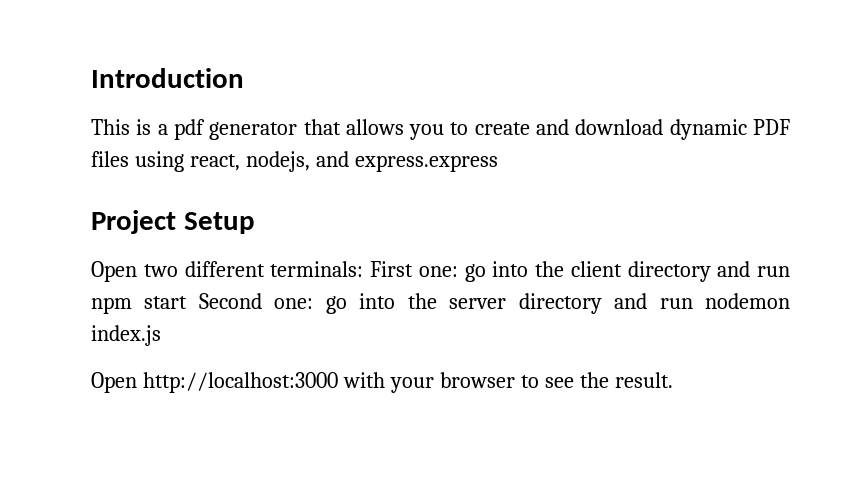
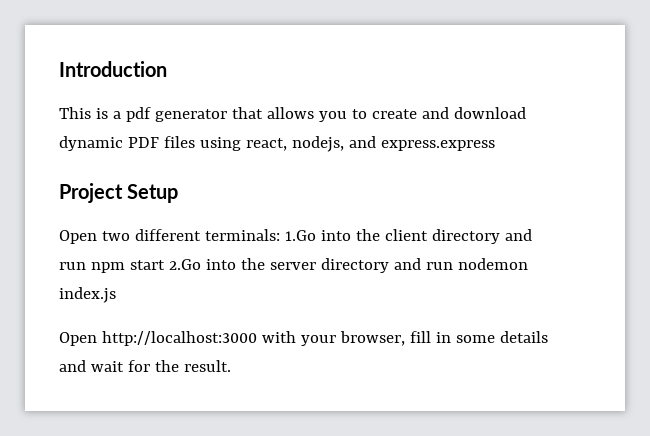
[370,261,486,282] First one: go -> [284,230,316,241] 1.Go
[198,293,347,314] Second one: go -> [168,259,201,270] 2.Go
[439,372,574,388] browser to see -> [339,331,548,346] [59,360,150,372] browser, fill in some details and wait for

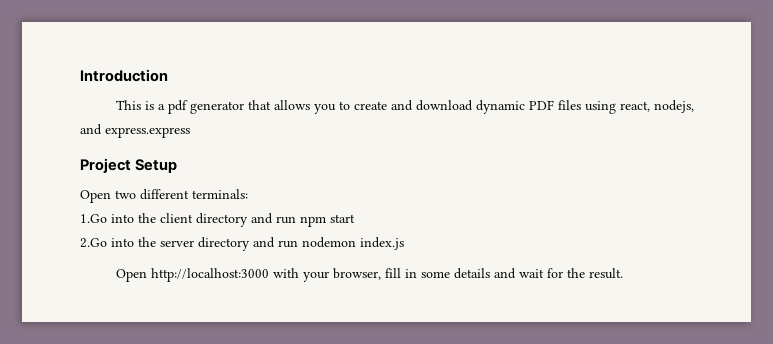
(280, 235) none -> (248, 194) //
(165, 265) none -> (355, 218) //

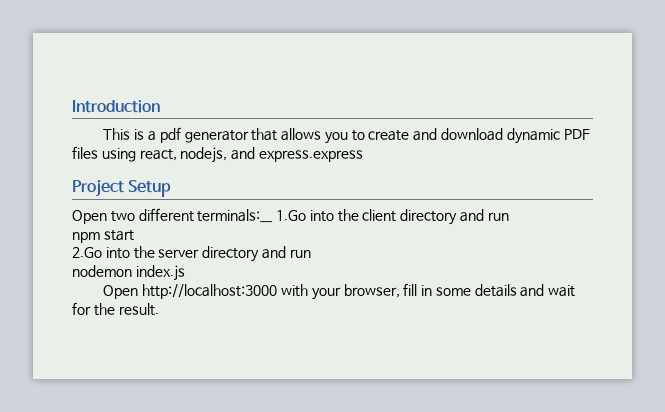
[192,189,248,199] terminals: // -> [197,209,274,223] terminals:__
(296, 220) none -> (509, 216) //
(298, 244) none -> (311, 253) //

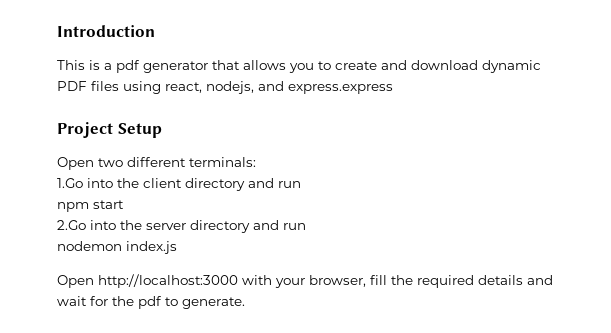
[197,209,274,223] terminals:__ -> [189,157,256,167] terminals: //
[421,285,471,296] in some -> [391,275,474,288] the required
[118,303,159,316] result. -> [138,296,245,309] pdf to generate.

